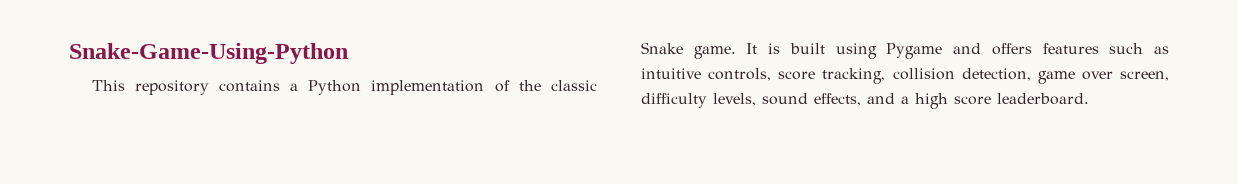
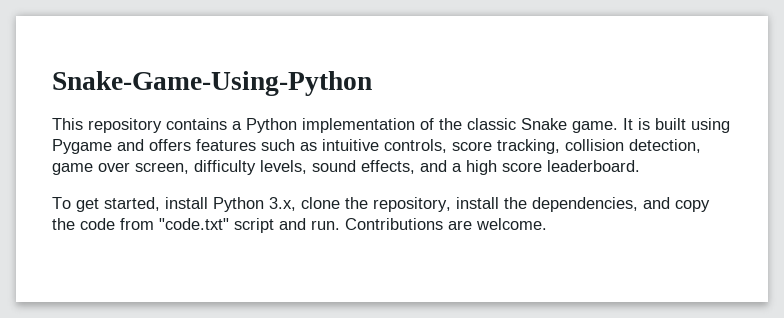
(1089, 99) none -> [52,197,710,212] [52,218,547,233] // To get started, install Python 3.x, clone the repository, install the dependencies, and copy the code from "code.txt" script and run. Contributions are welcome.

